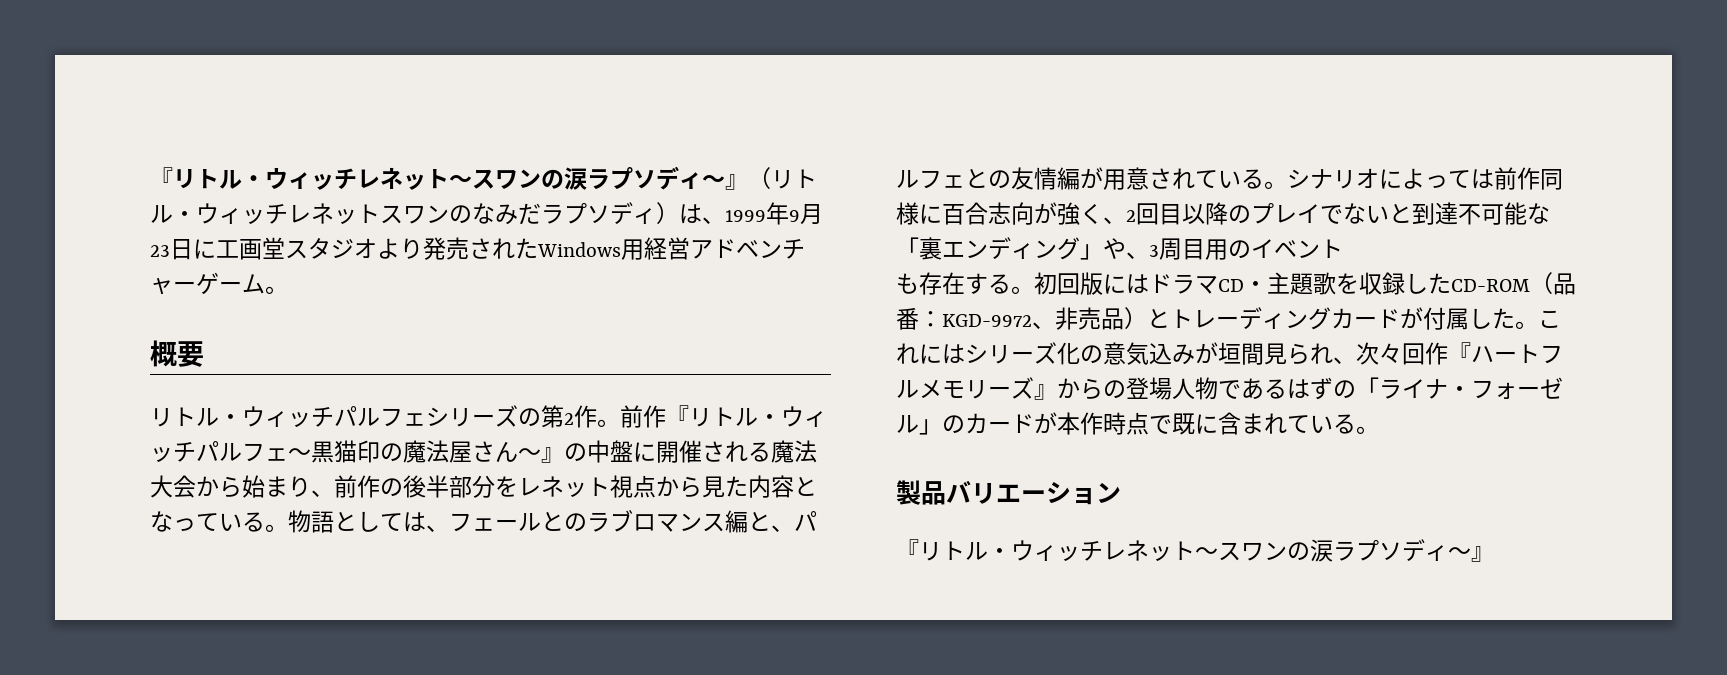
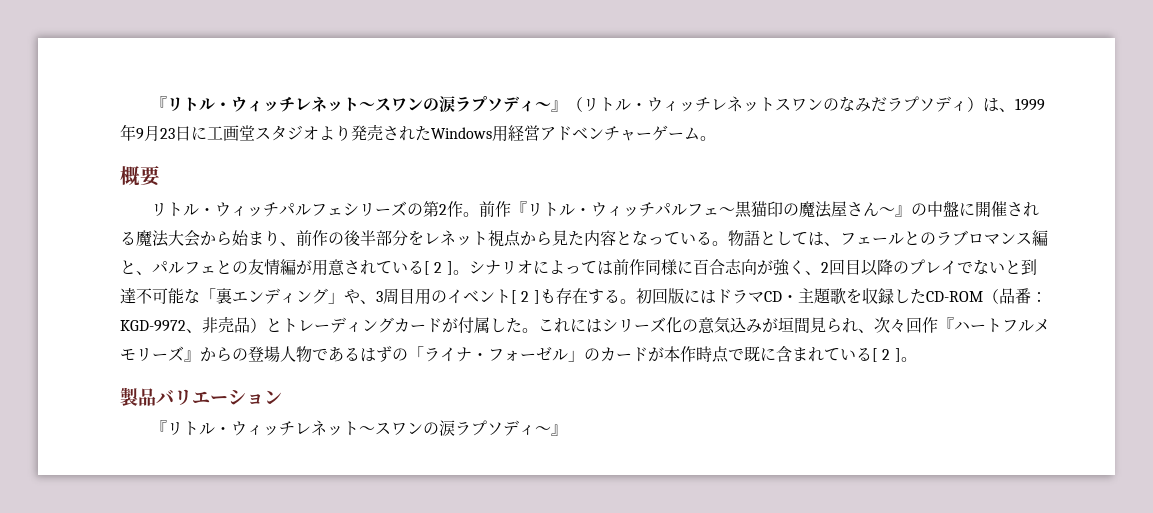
(1264, 179) none -> [424,261,453,275] [ 2 ]
(1343, 248) // -> [511,290,540,304] [ 2 ]
(1356, 424) none -> [872,348,901,362] [ 2 ]

